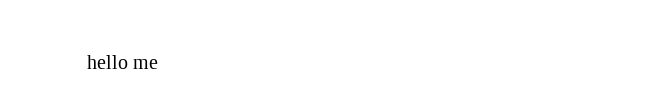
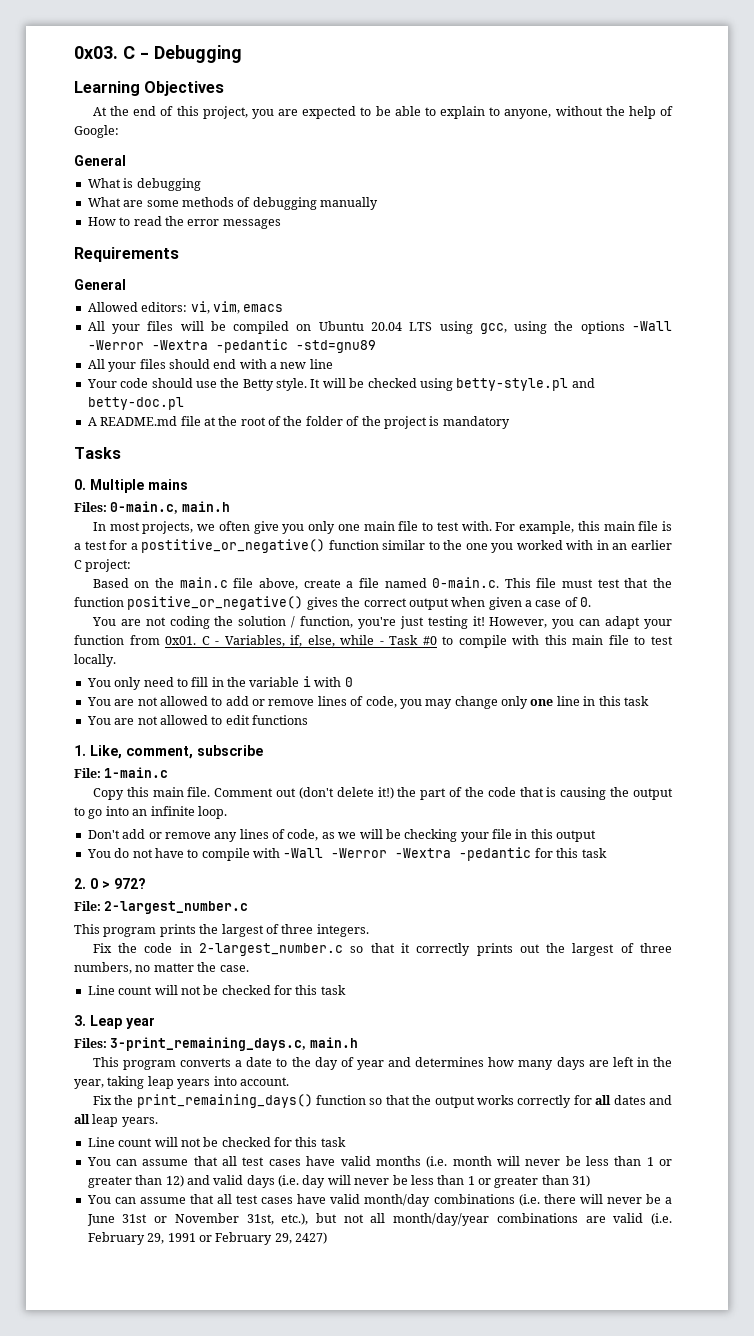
[87,55,159,69] hello me -> [74,45,242,63] [74,81,225,96] [92,106,673,119] [74,125,119,138] [74,155,126,166] [87,178,201,191] [87,197,378,210] [87,216,281,229] [74,247,179,262] [74,279,126,290] [87,301,284,314] [87,321,673,334] [87,339,376,353] [87,359,333,372] [86,378,595,391] [87,397,184,410] [87,416,510,429] [74,447,121,459] [74,479,188,493] [74,501,230,514] [92,521,672,534] [74,539,672,553] [74,559,132,572] [92,577,673,590] [74,596,592,610] [91,616,672,629] [74,635,673,648] [74,654,116,667] [86,676,353,690] [86,696,649,709] [86,715,308,725] [74,745,263,759] [74,767,169,778] [92,787,673,800] [74,806,227,819] [87,829,597,842] [86,847,607,861] [74,878,146,889] [74,901,249,914] [74,924,369,937] [92,943,672,956] [74,962,249,974] [87,985,346,995] [74,1015,155,1029] [74,1037,358,1051] [92,1057,672,1070] [74,1076,289,1089] [92,1094,672,1108] [74,1114,158,1127] [87,1137,346,1147] [86,1156,672,1168] [87,1175,591,1188] [86,1194,672,1207] [86,1213,672,1226] [87,1232,327,1245] 0x03. C - Debugging // Learning Objectives // At the end of this project, you are expected to be able to explain to anyone, without the help of Google: // General // What is debugging // What are some methods of debugging manually // How to read the error messages // Requirements // General // Allowed editors: vi, vim, emacs // All your files will be compiled on Ubuntu 20.04 LTS using gcc, using the options -Wall -Werror -Wextra -pedantic -std=gnu89 // All your files should end with a new line // Your code should use the Betty style. It will be checked using betty-style.pl and betty-doc.pl // A README.md file at the root of the folder of the project is mandatory // Tasks // 0. Multiple mains // Files: 0-main.c, main.h // In most projects, we often give you only one main file to test with. For example, this main file is a test for a postitive_or_negative() function similar to the one you worked with in an earlier C project: // Based on the main.c file above, create a file named 0-main.c. This file must test that the function positive_or_negative() gives the correct output when given a case of 0. // You are not coding the solution / function, you're just testing it! However, you can adapt your function from 0x01. C - Variables, if, else, while - Task #0 to compile with this main file to test locally. // You only need to fill in the variable i with 0 // You are not allowed to add or remove lines of code, you may change only one line in this task // You are not allowed to edit functions // 1. Like, comment, subscribe // File: 1-main.c // Copy this main file. Comment out (don't delete it!) the part of the code that is causing the output to go into an infinite loop. // Don't add or remove any lines of code, as we will be checking your file in this output // You do not have to compile with -Wall -Werror -Wextra -pedantic for this task // 2. 0 > 972? // File: 2-largest_number.c // This program prints the largest of three integers. // Fix the code in 2-largest_number.c so that it correctly prints out the largest of three numbers, no matter the case. // Line count will not be checked for this task // 3. Leap year // Files: 3-print_remaining_days.c, main.h // This program converts a date to the day of year and determines how many days are left in the year, taking leap years into account. // Fix the print_remaining_days() function so that the output works correctly for all dates and all leap years. // Line count will not be checked for this task // You can assume that all test cases have valid months (i.e. month will never be less than 1 or greater than 12) and valid days (i.e. day will never be less than 1 or greater than 31) // You can assume that all test cases have valid month/day combinations (i.e. there will never be a June 31st or November 31st, etc.), but not all month/day/year combinations are valid (i.e. February 29, 1991 or February 29, 2427)

